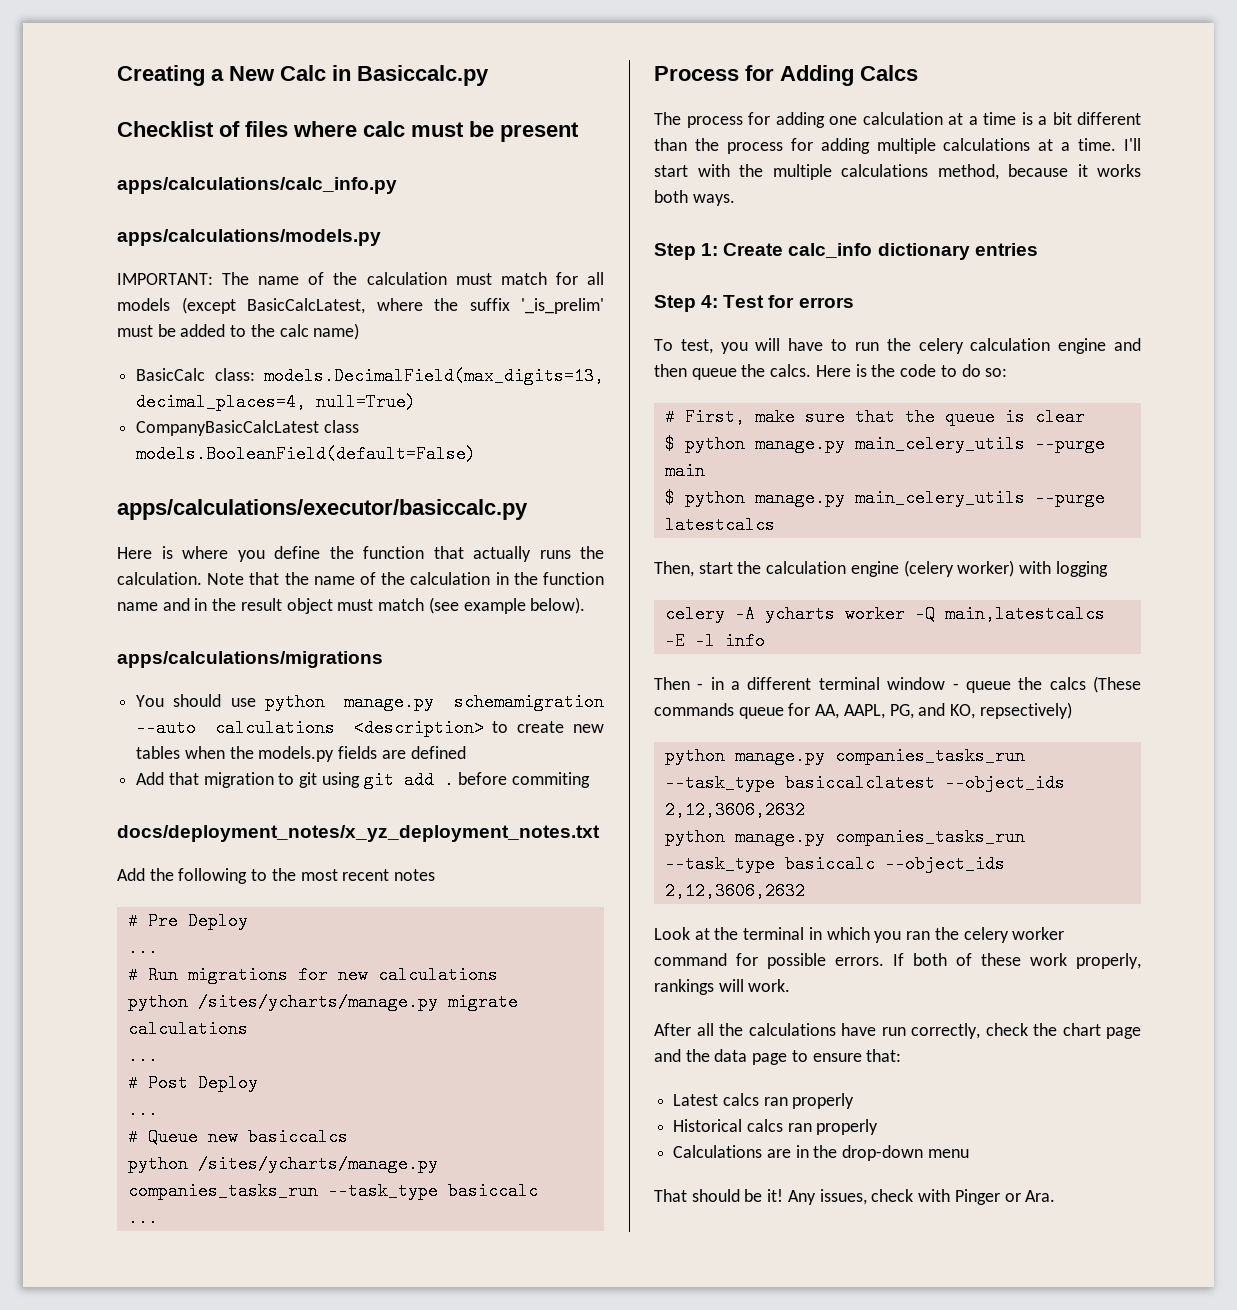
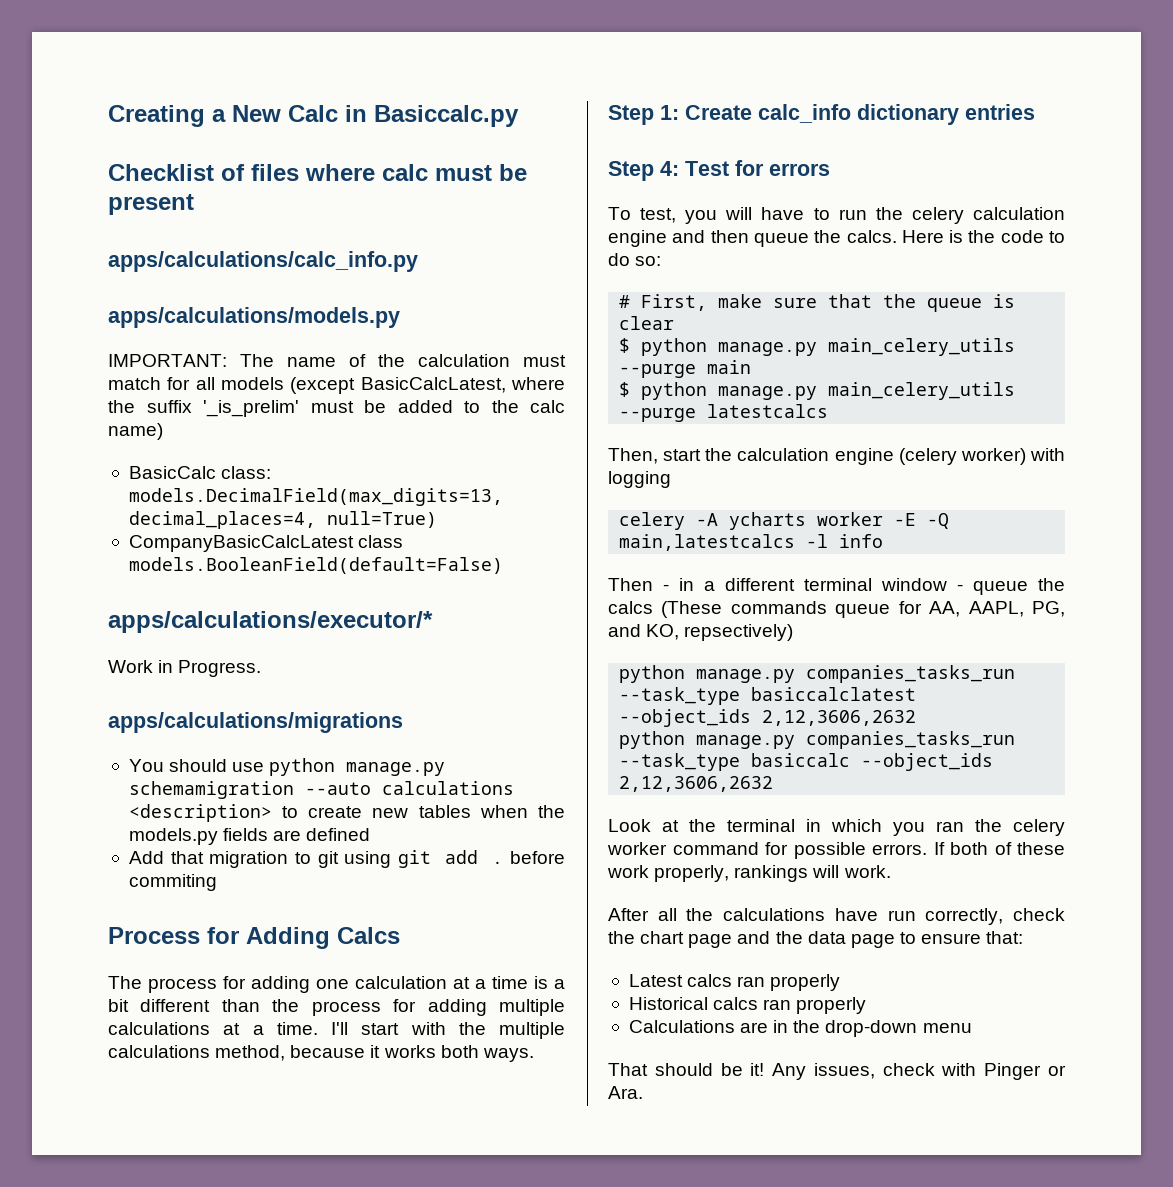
[117,499,528,520] [117,546,604,562] [117,572,604,585] [117,597,586,614] apps/calculations/executor/basiccalc.py // Here is where you define the function that actually runs the calculation. Note that the name of the calculation in the function name and in the result object must match (see example below). -> [108,611,433,633] [108,660,262,677] apps/calculations/executor/* // Work in Progress.
[117,825,600,842] [117,868,436,884] [127,912,248,930] [127,939,158,957] [127,966,498,984] [127,993,518,1011] [127,1020,248,1038] [127,1047,158,1065] [127,1074,258,1092] [127,1101,158,1119] [127,1128,348,1146] [127,1155,438,1173] [127,1182,538,1200] [127,1209,158,1227] // docs/deployment_notes/x_yz_deployment_notes.txt // Add the following to the most recent notes // # Pre Deploy // ... // # Run migrations for new calculations // python /sites/ycharts/manage.py migrate calculations // ... // # Post Deploy // ... // # Queue new basiccalcs // python /sites/ycharts/manage.py companies_tasks_run --task_type basiccalc // ... -> (217, 882) none
(905, 614) none -> [894,513,917,526] -E
[664,632,685,650] -E -> (796, 542) none

